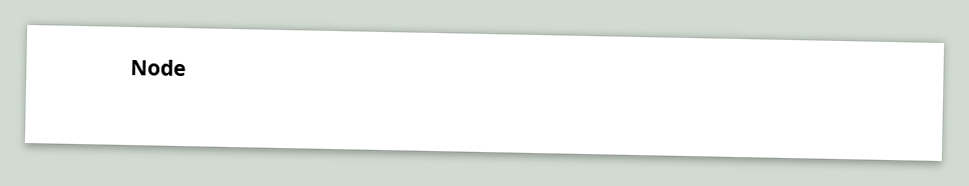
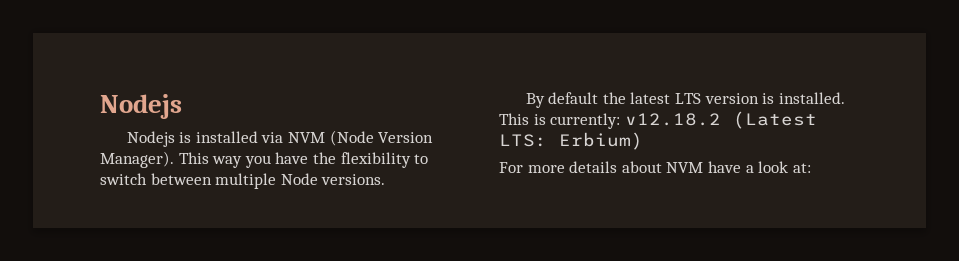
[130,59,186,77] Node -> [100,94,182,119] [126,130,434,147] [100,151,429,168] [100,173,386,189] [525,92,845,108] [499,111,817,129] [499,132,643,150] [499,161,811,173] Nodejs // Nodejs is installed via NVM (Node Version Manager). This way you have the flexibility to switch between multiple Node versions. // By default the latest LTS version is installed. This is currently: v12.18.2 (Latest LTS: Erbium) // For more details about NVM have a look at:

